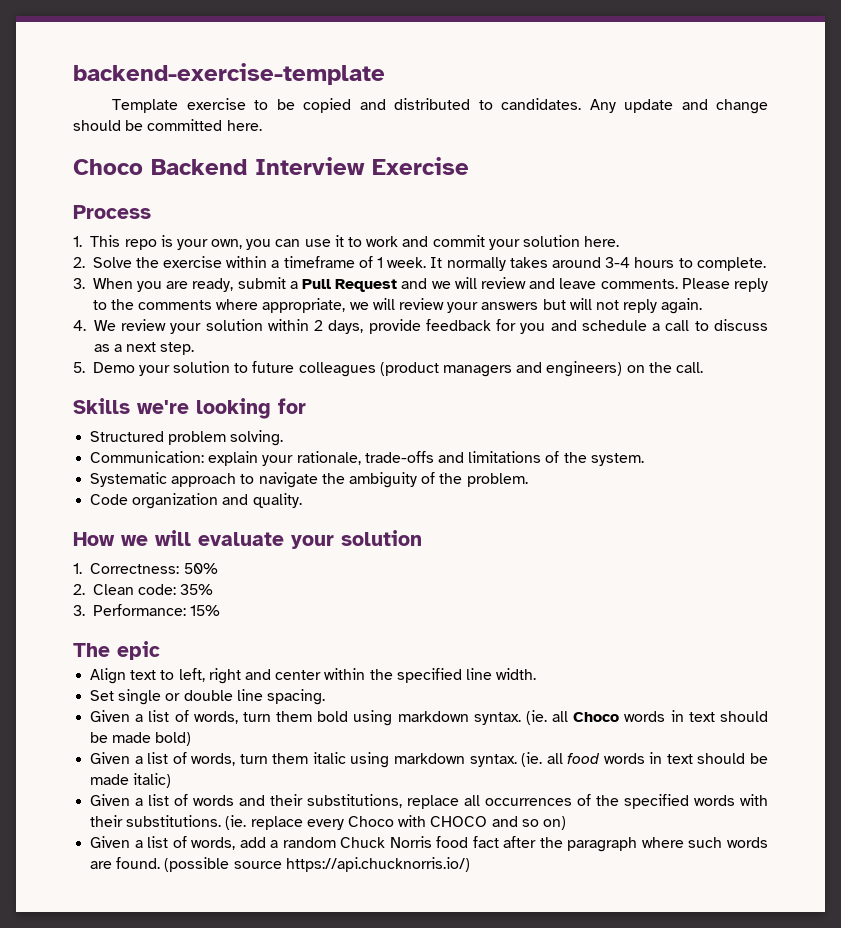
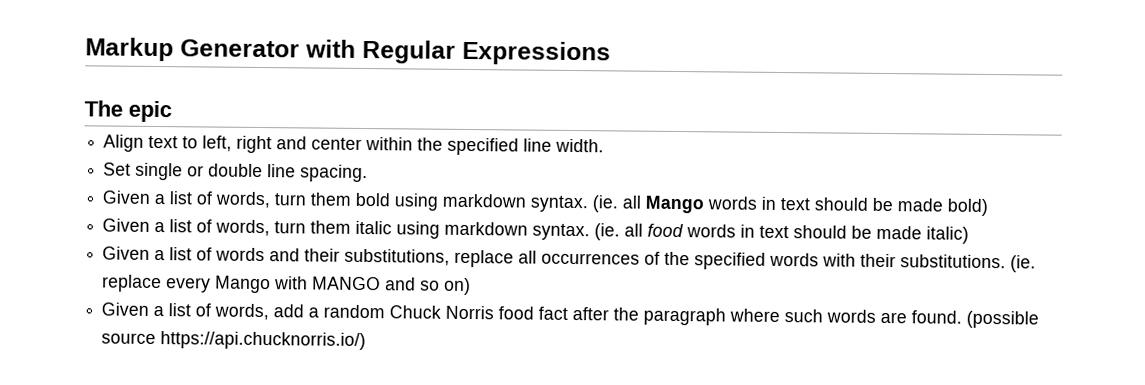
[73,63,385,85] [112,98,768,114] [73,119,262,131] [73,157,469,175] [73,205,151,219] [73,235,620,250] [73,256,766,271] [73,277,768,292] [92,298,703,314] [73,319,768,334] [93,342,195,355] [73,361,703,377] [73,398,306,419] [90,430,284,446] [90,451,644,466] [90,472,528,488] [90,493,302,509] [73,530,422,549] [73,563,218,574] [73,584,214,595] [73,604,220,616] backend-exercise-template // Template exercise to be copied and distributed to candidates. Any update and change should be committed here. // Choco Backend Interview Exercise // Process // 1. This repo is your own, you can use it to work and commit your solution here. // 2. Solve the exercise within a timeframe of 1 week. It normally takes around 3-4 hours to complete. // 3. When you are ready, submit a Pull Request and we will review and leave comments. Please reply to the comments where appropriate, we will review your answers but will not reply again. // 4. We review your solution within 2 days, provide feedback for you and schedule a call to discuss as a next step. // 5. Demo your solution to future colleagues (product managers and engineers) on the call. // Skills we're looking for // Structured problem solving. // Communication: explain your rationale, trade-offs and limitations of the system. // Systematic approach to navigate the ambiguity of the problem. // Code organization and quality. // How we will evaluate your solution // 1. Correctness: 50% // 2. Clean code: 35% // 3. Performance: 15% -> [85,37,611,66] Markup Generator with Regular Expressions
[573,712,620,722] Choco -> [645,195,705,214] Mango
[347,815,488,827] Choco with CHOCO -> [215,275,382,294] Mango with MANGO

